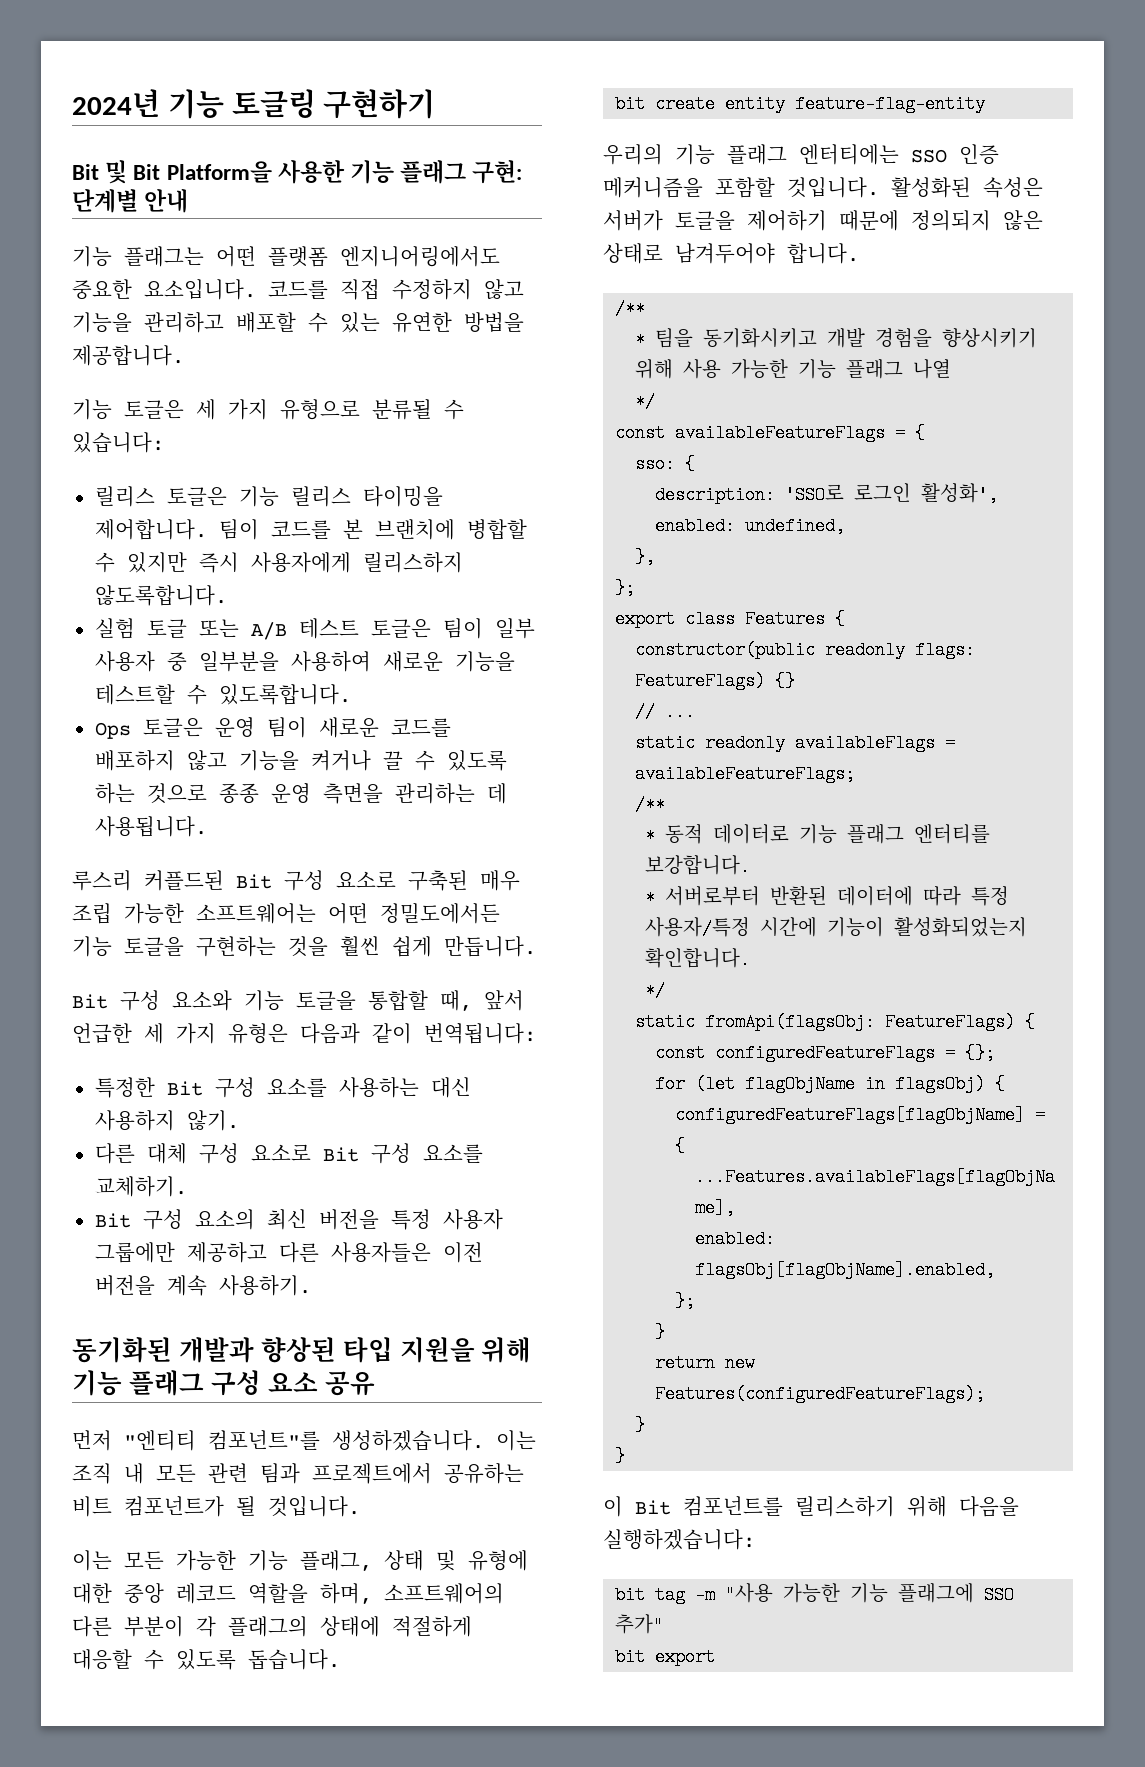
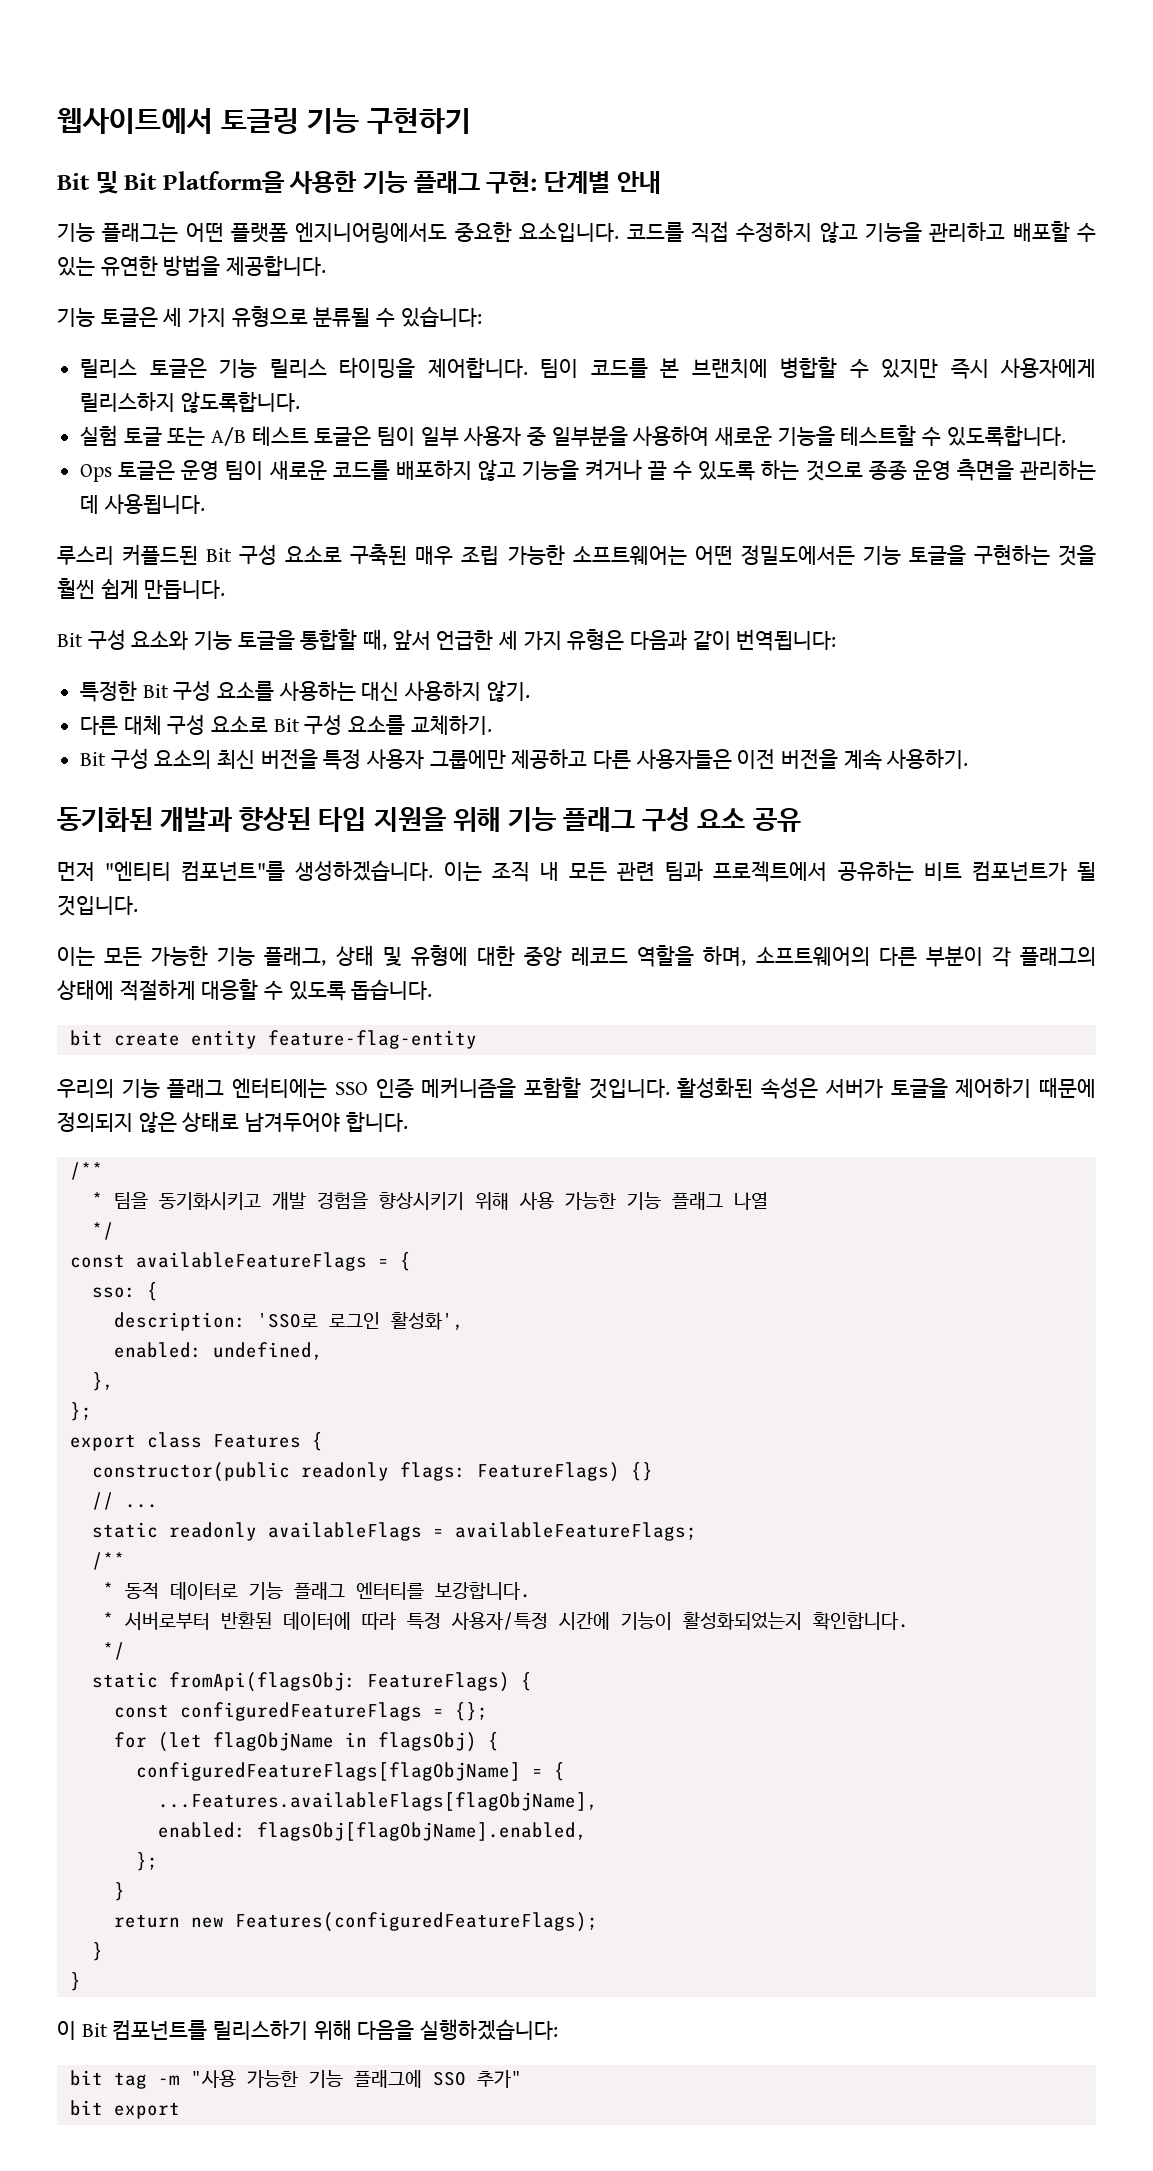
[72,89,316,119] 2024년 기능 토글링 -> [57,108,359,134] 웹사이트에서 토글링 기능

